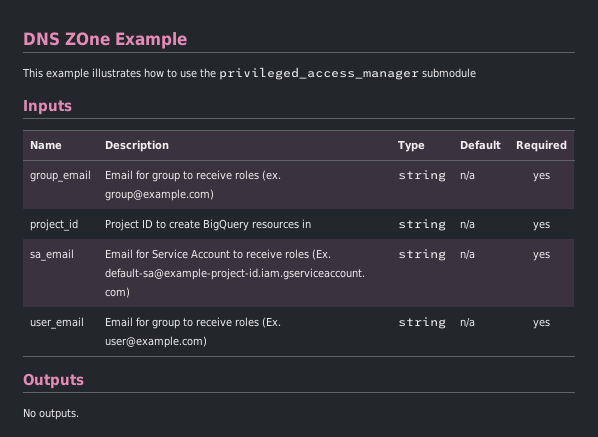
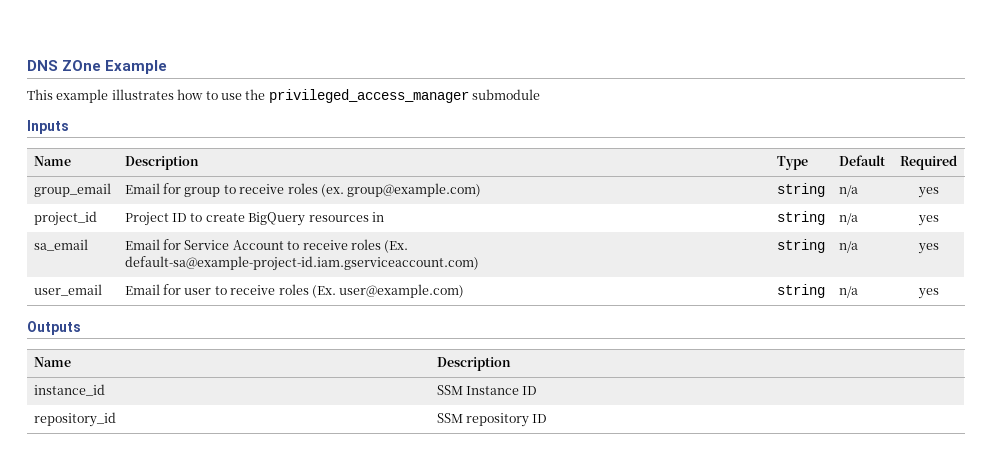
[151,319,180,329] group -> [184,288,212,295] user
[23,408,79,420] // No outputs. -> [33,357,71,367] [436,357,511,371] [33,384,105,396] [436,385,538,395] [33,412,116,427] [436,413,548,427] // Name | Description // instance_id | SSM Instance ID // repository_id | SSM repository ID

